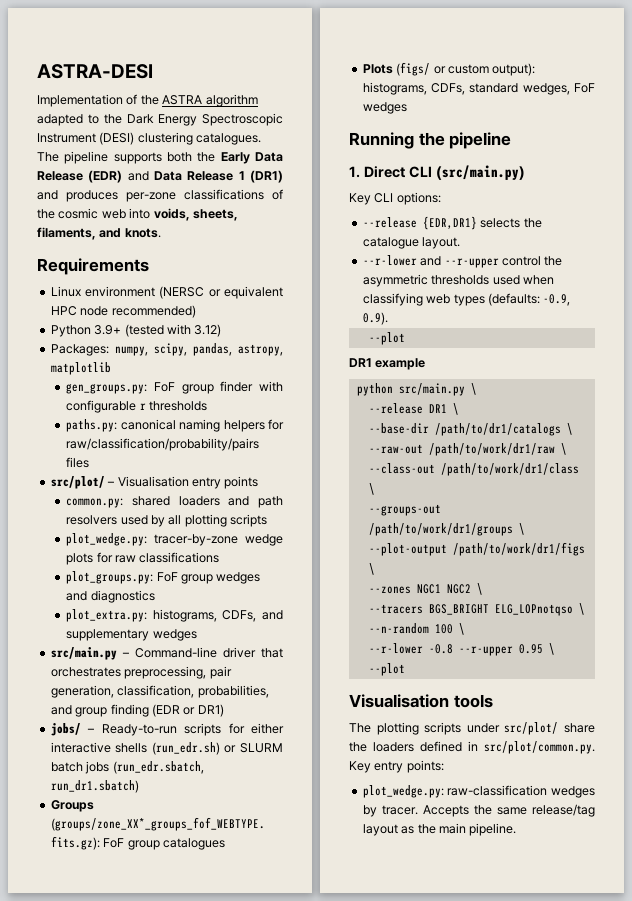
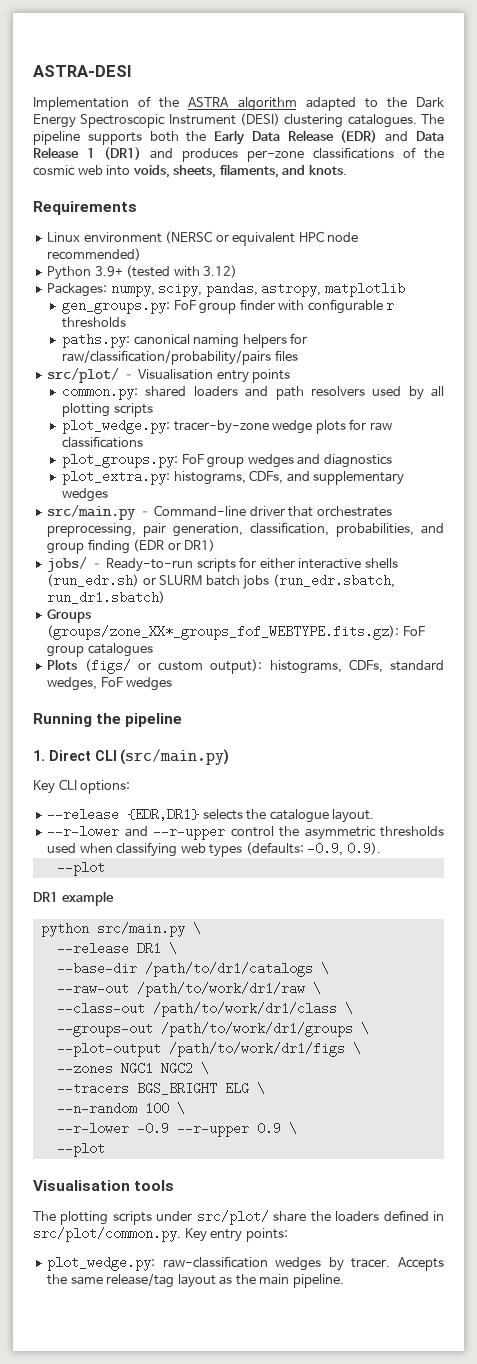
[494,604,573,616] ELG_LOPnotqso -> [224,1082,249,1095] ELG
[428,644,543,656] -0.8 --r-upper 0.95 -> [136,1122,281,1137] -0.9 --r-upper 0.9

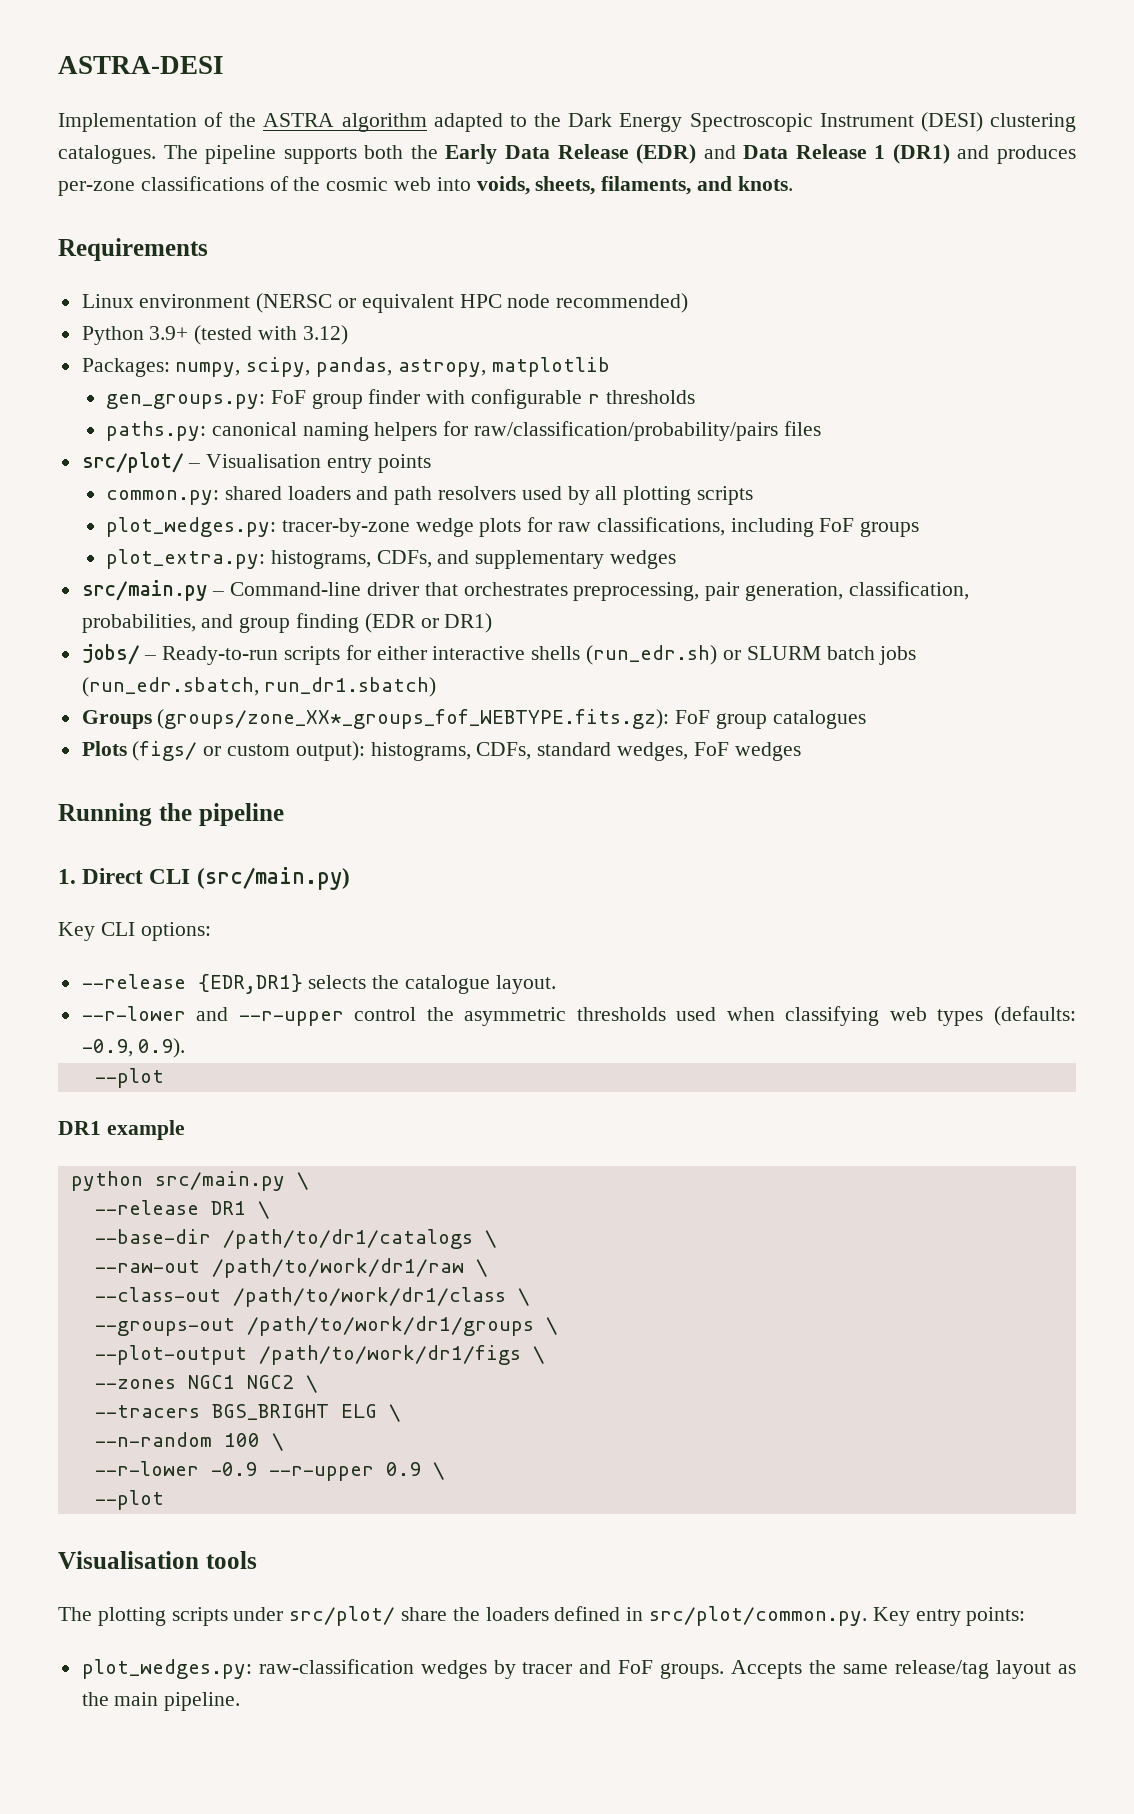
[62,419,171,434] plot_wedge.py: -> [105,517,276,537] plot_wedges.py:
[62,436,144,448] [62,453,392,468] classifications // plot_groups.py: FoF group wedges and diagnostics -> [596,517,920,537] classifications, including FoF groups
[47,1256,156,1271] plot_wedge.py: -> [81,1659,252,1679] plot_wedges.py:
[351,1258,391,1268] tracer. -> [522,1660,725,1679] tracer and FoF groups.

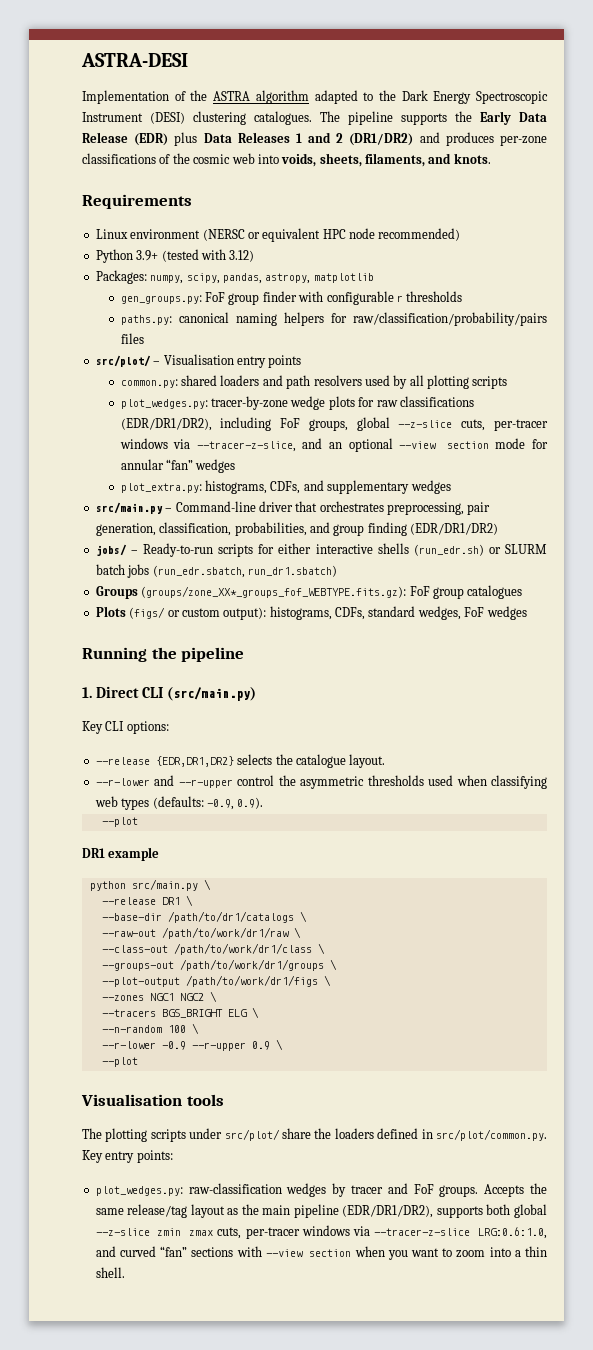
[364,145,404,159] both -> (447, 119) none
[703,144,950,164] and Data Release 1 (DR1) -> [174,132,414,146] plus Data Releases 1 and 2 (DR1/DR2)
[596,517,920,537] classifications, including FoF groups -> [399,396,474,407] [120,417,548,431] [119,438,548,452] [120,459,236,473] classifications (EDR/DR1/DR2), including FoF groups, global --z-slice cuts, per-tracer windows via --tracer-z-slice, and an optional --view section mode for annular “fan” wedges
[364,613,493,633] (EDR or DR1) -> [410,523,498,535] (EDR/DR1/DR2)
[197,974,303,994] {EDR,DR1} -> [155,756,234,767] {EDR,DR1,DR2}
[164,1692,241,1711] pipeline. -> [293,1204,547,1218] [95,1225,547,1239] [95,1246,547,1260] [95,1267,125,1278] pipeline (EDR/DR1/DR2), supports both global --z-slice zmin zmax cuts, per-tracer windows via --tracer-z-slice LRG:0.6:1.0, and curved “fan” sections with --view section when you want to zoom into a thin shell.

